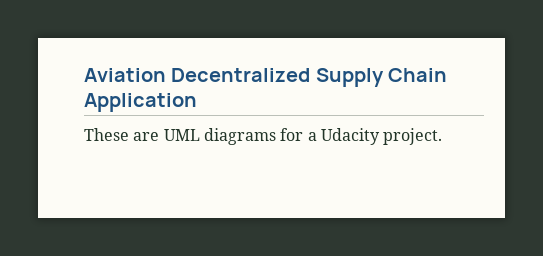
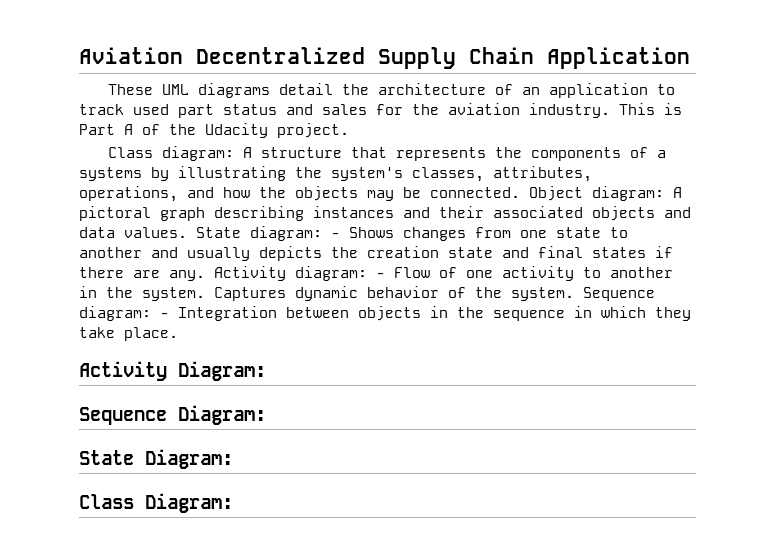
[133,132,160,141] are -> (153, 89) none
[280,128,443,145] for a Udacity project. -> [278,83,675,98] [79,103,682,118] [79,123,349,138] [107,146,666,161] [79,166,592,182] [79,186,682,202] [79,206,691,221] [79,226,628,241] [79,246,673,261] [79,266,673,281] [79,286,655,301] [79,306,691,321] [79,327,178,341] [79,361,266,381] [79,405,266,425] [79,449,233,469] [79,493,233,513] detail the architecture of an application to track used part status and sales for the aviation industry. This is Part A of the Udacity project. // Class diagram: A structure that represents the components of a systems by illustrating the system's classes, attributes, operations, and how the objects may be connected. Object diagram: A pictoral graph describing instances and their associated objects and data values. State diagram: - Shows changes from one state to another and usually depicts the creation state and final states if there are any. Activity diagram: - Flow of one activity to another in the system. Captures dynamic behavior of the system. Sequence diagram: - Integration between objects in the sequence in which they take place. // Activity Diagram: // Sequence Diagram: // State Diagram: // Class Diagram:

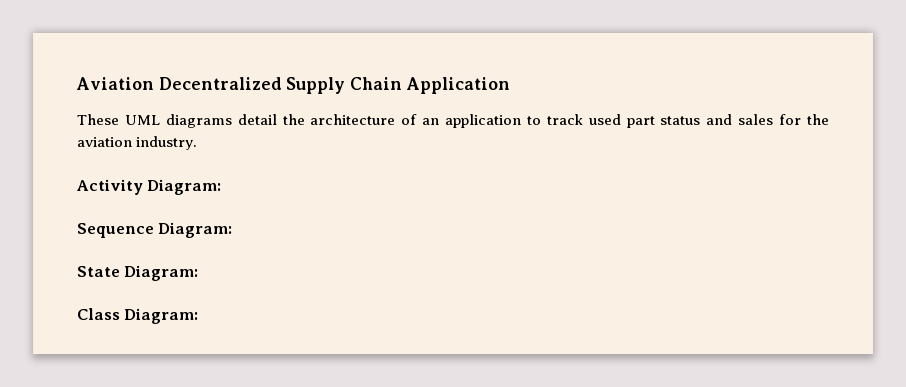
[619,103,682,115] [79,123,349,138] [107,146,666,161] [79,166,592,182] [79,186,682,202] [79,206,691,221] [79,226,628,241] [79,246,673,261] [79,266,673,281] [79,286,655,301] [79,306,691,321] [79,327,178,341] This is Part A of the Udacity project. // Class diagram: A structure that represents the components of a systems by illustrating the system's classes, attributes, operations, and how the objects may be connected. Object diagram: A pictoral graph describing instances and their associated objects and data values. State diagram: - Shows changes from one state to another and usually depicts the creation state and final states if there are any. Activity diagram: - Flow of one activity to another in the system. Captures dynamic behavior of the system. Sequence diagram: - Integration between objects in the sequence in which they take place. -> (198, 143) none

